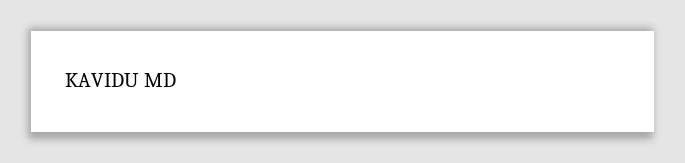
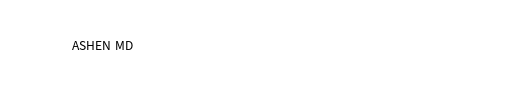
[65,73,139,87] KAVIDU -> [72,41,111,50] ASHEN

